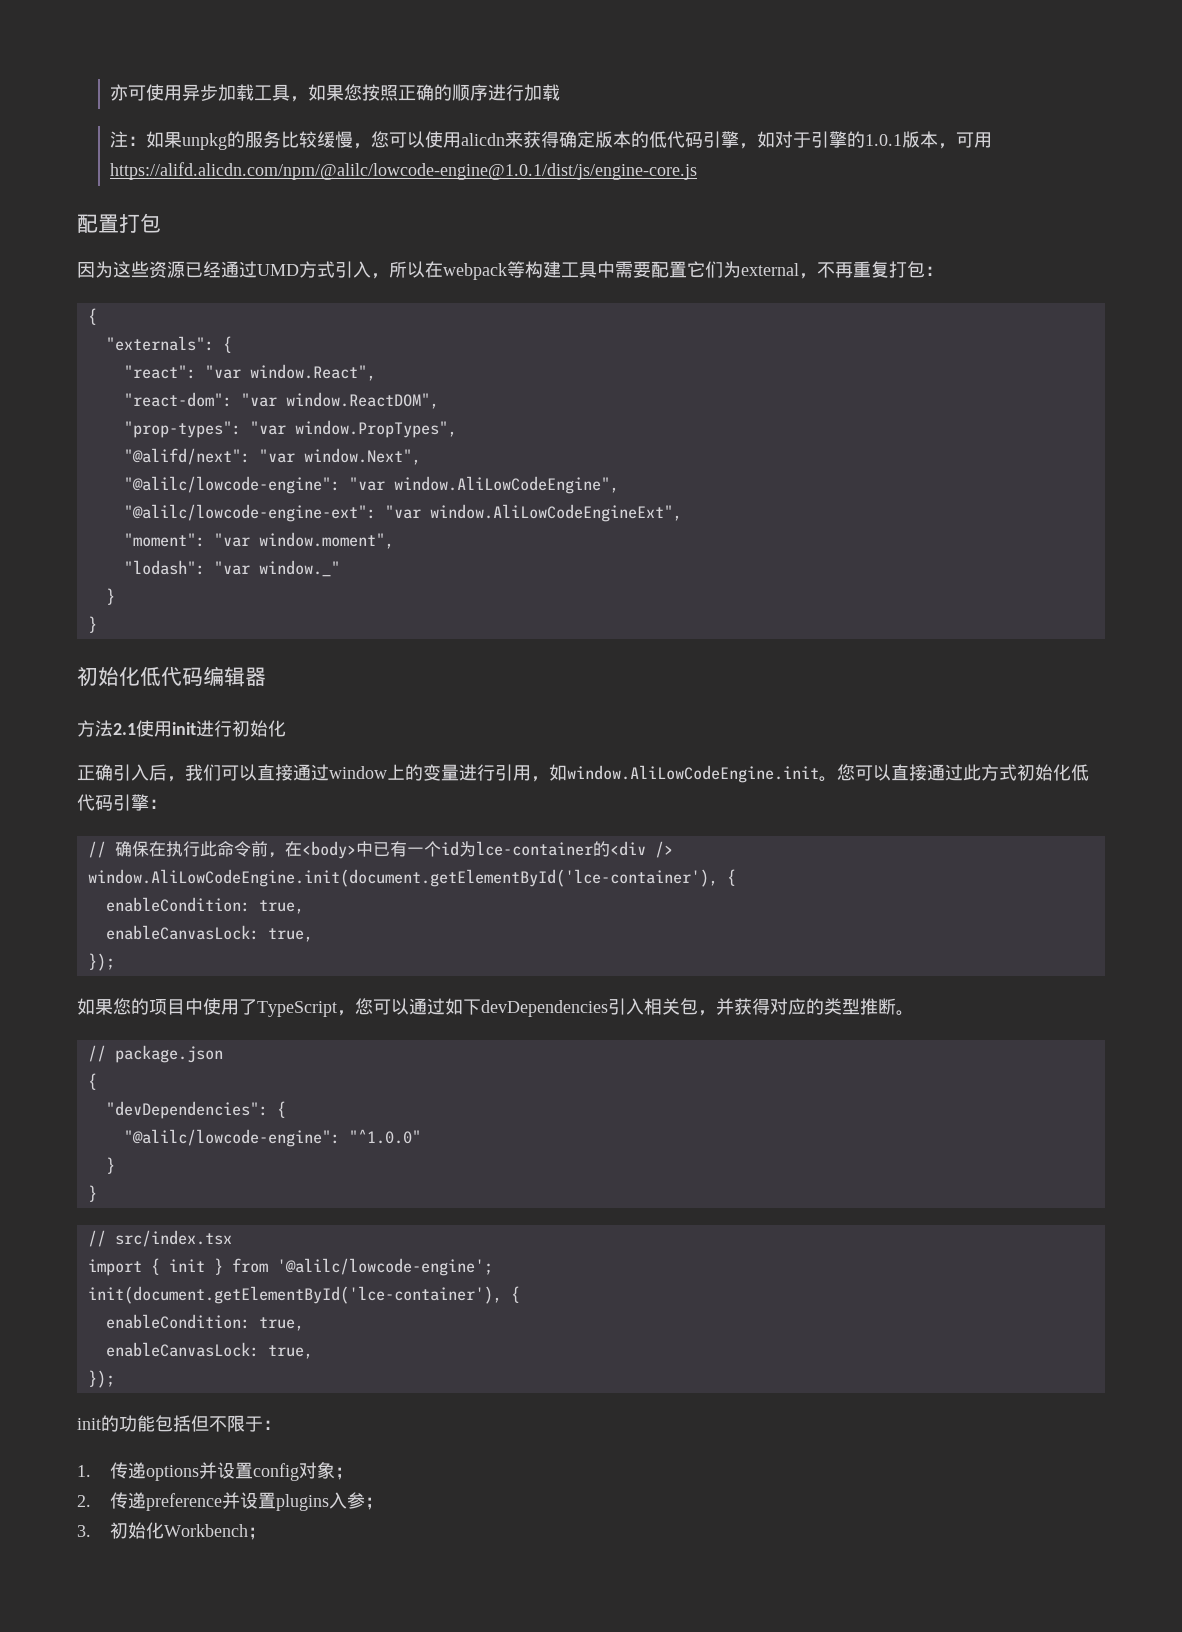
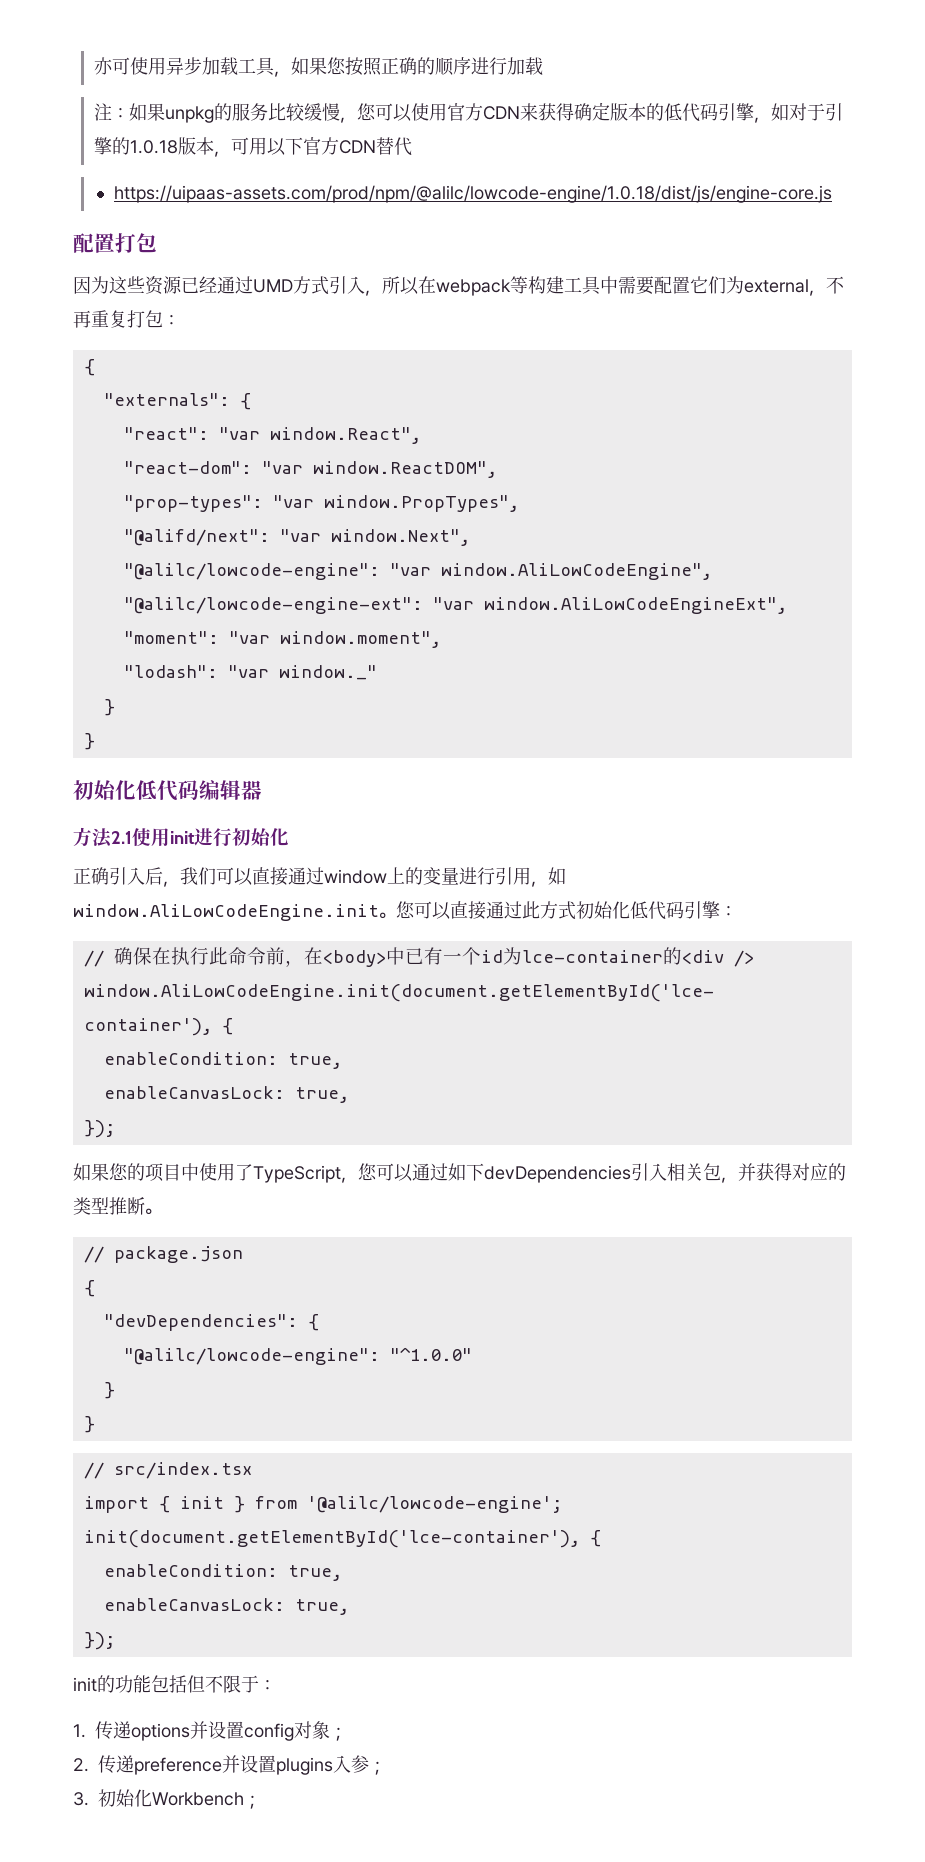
[461,133,506,146] alicdn -> [446,103,520,121] 官方CDN
[865,134,903,146] 1.0.1 -> [129,140,178,154] 1.0.18
[110,162,698,180] https://alifd.alicdn.com/npm/@alilc/lowcode-engine@1.0.1/dist/js/engine-core.js -> [266,137,412,156] [113,185,832,203] 以下官方CDN替代 // https://uipaas-assets.com/prod/npm/@alilc/lowcode-engine/1.0.18/dist/js/engine-core.js

